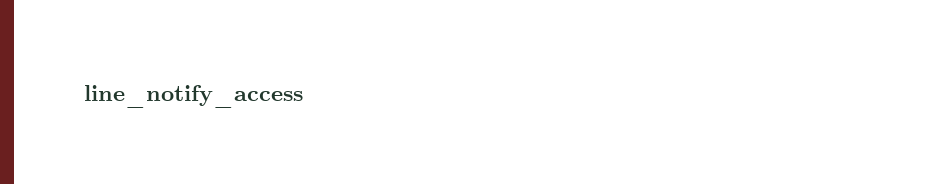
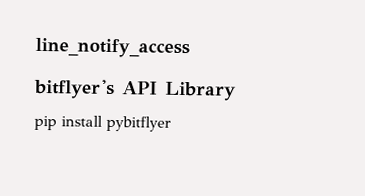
(303, 96) none -> [33,78,236,101] [34,115,171,132] // bitflyer's API Library // pip install pybitflyer

